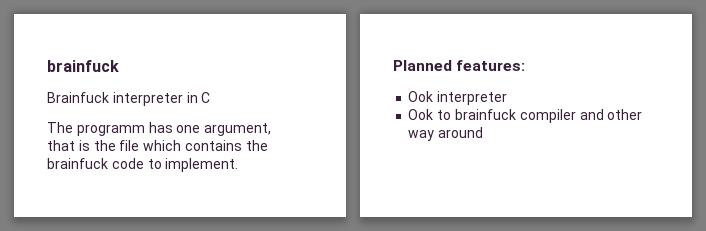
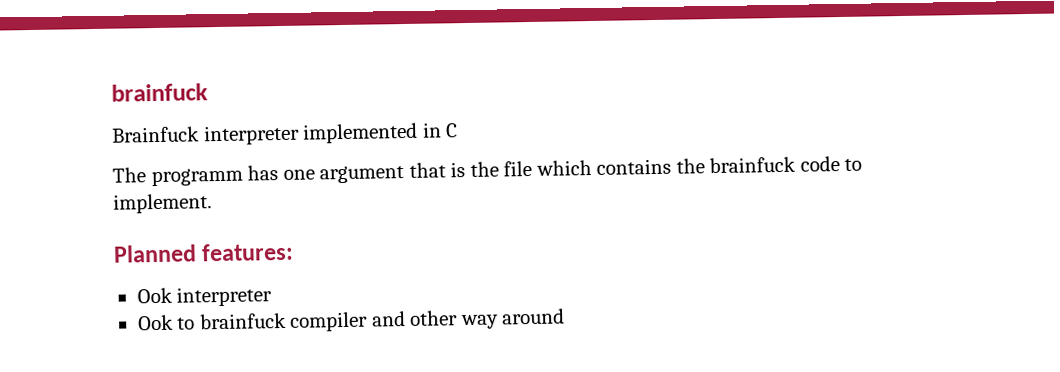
(183, 99) none -> [302,122,419,144] implemented
[204,123,272,136] argument, -> [319,165,405,184] argument

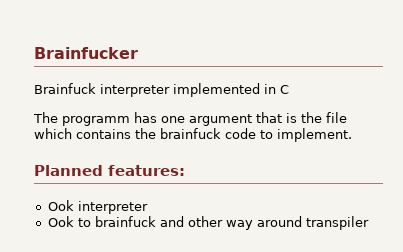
[111,83,208,102] brainfuck -> [34,47,138,59] Brainfucker
[290,311,369,332] compiler -> (156, 221) none
(566, 316) none -> [305,216,369,230] transpiler

